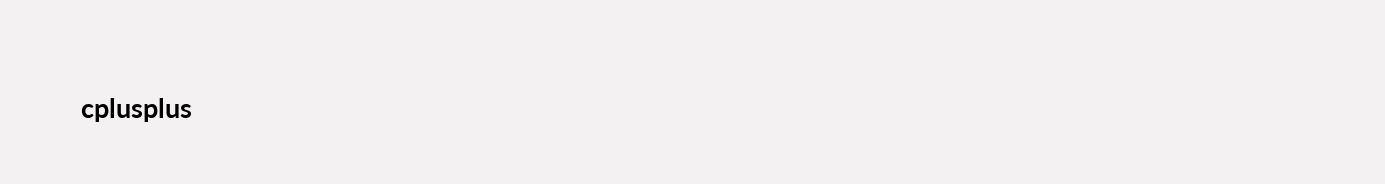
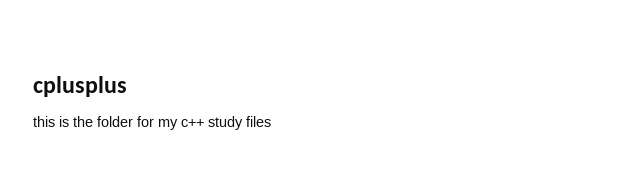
(192, 110) none -> [33,116,271,130] // this is the folder for my c++ study files

